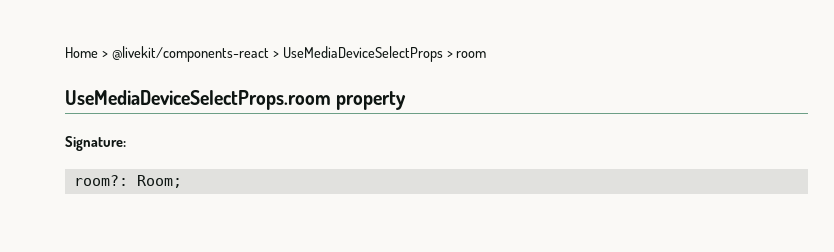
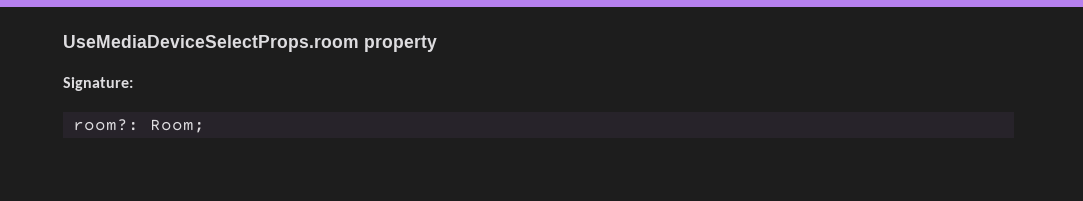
[65,46,487,62] Home > @livekit/components-react > UseMediaDeviceSelectProps > room // -> (63, 43) none

